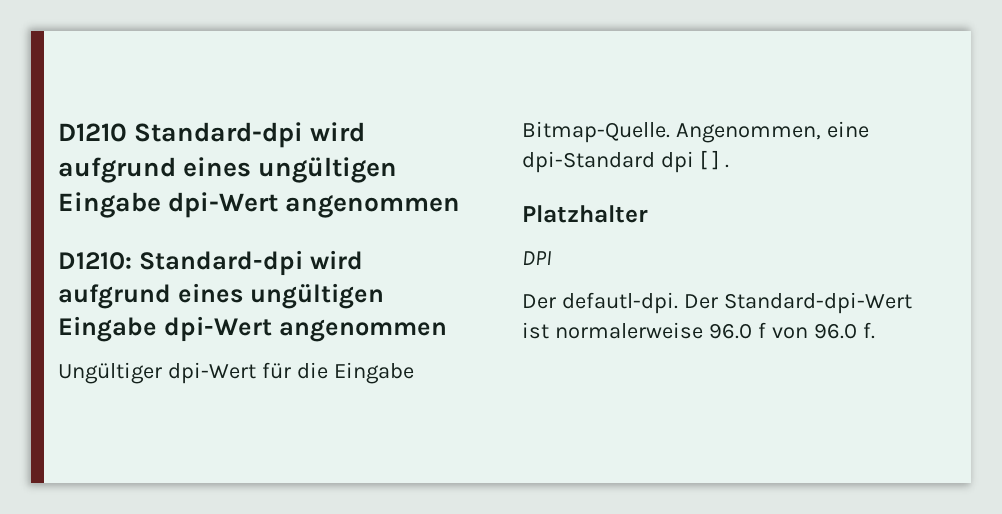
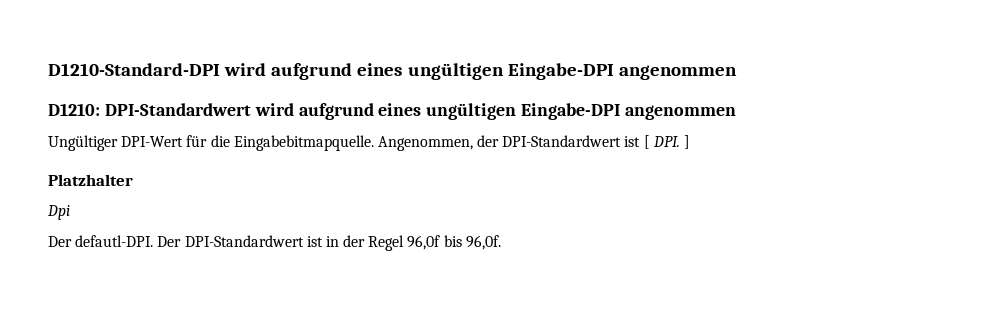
[58,122,366,148] [58,157,398,183] [58,192,279,218] D1210 Standard-dpi wird aufgrund eines ungültigen Eingabe dpi-Wert -> [48,63,614,80] D1210-Standard-DPI wird aufgrund eines ungültigen Eingabe-DPI
[138,250,363,276] [58,283,384,309] [58,316,272,342] Standard-dpi wird aufgrund eines ungültigen Eingabe dpi-Wert -> [104,103,621,120] DPI-Standardwert wird aufgrund eines ungültigen Eingabe-DPI
[167,362,256,384] dpi-Wert -> [121,136,184,147] DPI-Wert
[333,362,414,384] [522,121,869,143] [522,150,707,173] Eingabe Bitmap-Quelle. Angenommen, eine dpi-Standard dpi [ -> [233,135,680,151] Eingabebitmapquelle. Angenommen, der DPI-Standardwert ist [ DPI.
[724,164,729,168] . -> (691, 142) none
[522,251,552,265] [522,292,912,314] [522,322,875,339] DPI // Der defautl-dpi. Der Standard-dpi-Wert ist normalerweise 96.0 f von 96.0 f. -> [47,205,70,220] [48,235,501,251] Dpi // Der defautl-DPI. Der DPI-Standardwert ist in der Regel 96,0f bis 96,0f.

